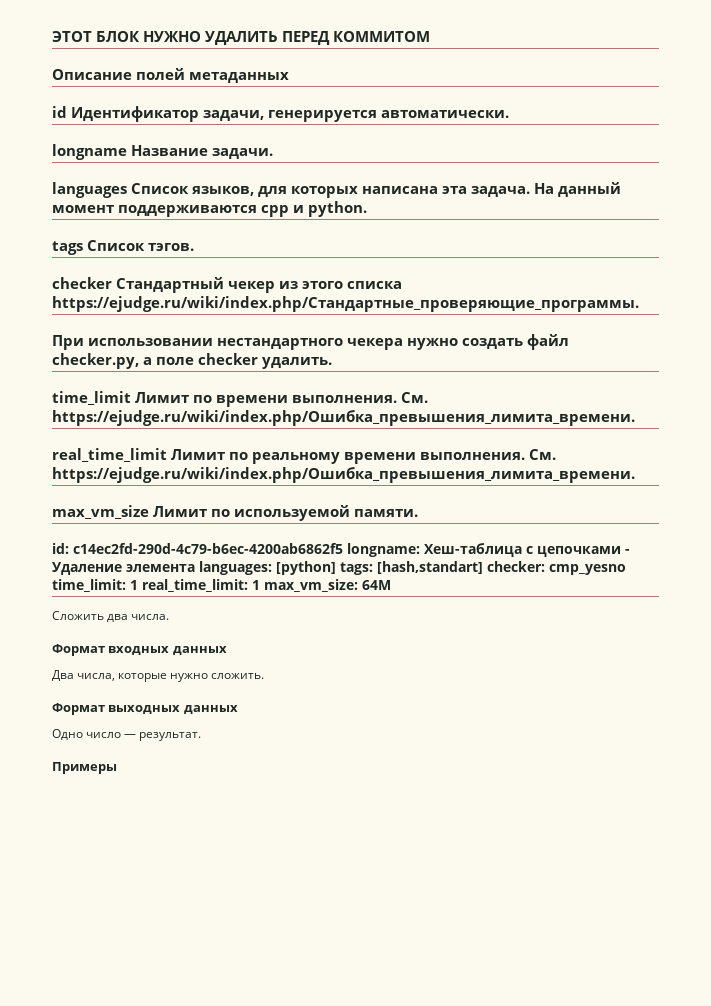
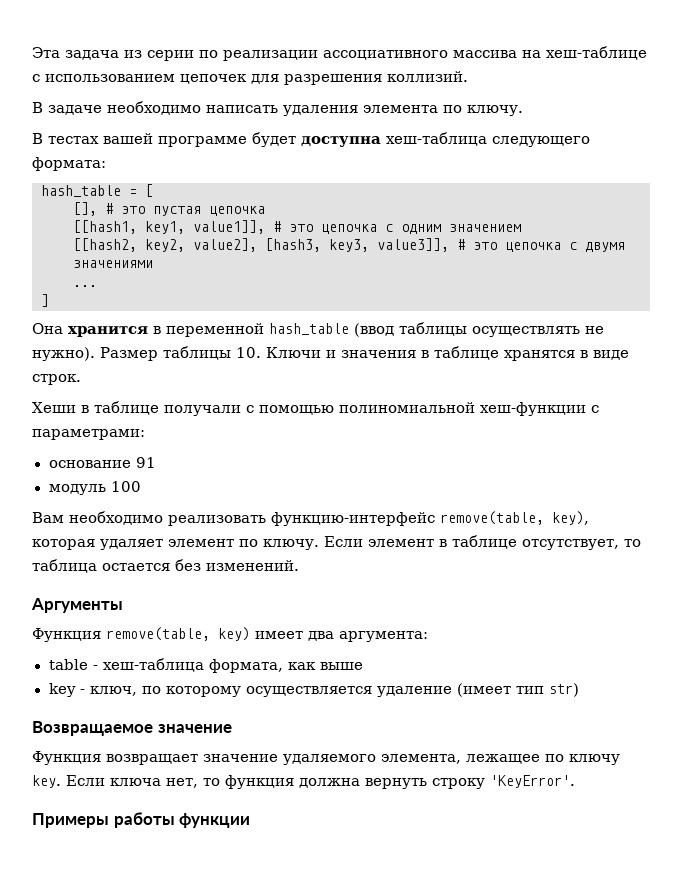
[52,31,430,45] [52,68,289,83] [52,106,509,122] [52,144,273,160] [52,182,621,198] [52,201,367,217] [52,240,194,255] [52,277,402,293] [52,296,639,312] [52,334,569,350] [52,353,332,369] [52,391,428,407] [52,410,635,426] [52,448,556,464] [52,467,635,483] [52,505,418,521] [52,543,630,557] [52,561,626,575] [52,579,391,592] [52,611,170,622] [52,644,227,656] [52,670,265,682] [52,703,238,715] [52,729,202,741] ЭТОТ БЛОК НУЖНО УДАЛИТЬ ПЕРЕД КОММИТОМ // Описание полей метаданных // id Идентификатор задачи, генерируется автоматически. // longname Название задачи. // languages Список языков, для которых написана эта задача. На данный момент поддерживаются cpp и python. // tags Список тэгов. // checker Стандартный чекер из этого списка https://ejudge.ru/wiki/index.php/Стандартные_проверяющие_программы. // При использовании нестандартного чекера нужно создать файл checker.py, а поле checker удалить. // time_limit Лимит по времени выполнения. См. https://ejudge.ru/wiki/index.php/Ошибка_превышения_лимита_времени. // real_time_limit Лимит по реальному времени выполнения. См. https://ejudge.ru/wiki/index.php/Ошибка_превышения_лимита_времени. // max_vm_size Лимит по используемой памяти. // id: c14ec2fd-290d-4c79-b6ec-4200ab6862f5 longname: Хеш-таблица с цепочками - Удаление элемента languages: [python] tags: [hash,standart] checker: cmp_yesno time_limit: 1 real_time_limit: 1 max_vm_size: 64M // Сложить два числа. // Формат входных данных // Два числа, которые нужно сложить. // Формат выходных данных // Одно число — результат. -> [32,46,647,61] [32,71,468,85] [32,101,523,116] [32,132,590,147] [32,157,106,171] [41,184,153,197] [73,202,265,216] [73,220,521,234] [73,238,625,252] [73,260,153,268] [73,285,97,287] [41,294,49,307] [32,322,604,337] [32,346,629,361] [32,374,81,385] [32,401,599,416] [32,429,145,440] [48,457,156,468] [48,481,141,495] [32,511,589,526] [32,535,641,550] [32,559,299,573] [31,598,123,613] [32,627,428,642] [48,658,363,673] [48,683,579,697] [32,721,232,736] [32,751,620,765] [32,775,575,789] Эта задача из серии по реализации ассоциативного массива на хеш-таблице с использованием цепочек для разрешения коллизий. // В задаче необходимо написать удаления элемента по ключу. // В тестах вашей программе будет доступна хеш-таблица следующего формата: // hash_table = [ // [], # это пустая цепочка // [[hash1, key1, value1]], # это цепочка с одним значением // [[hash2, key2, value2], [hash3, key3, value3]], # это цепочка с двумя значениями // ... // ] // Она хранится в переменной hash_table (ввод таблицы осуществлять не нужно). Размер таблицы 10. Ключи и значения в таблице хранятся в виде строк. // Хеши в таблице получали с помощью полиномиальной хеш-функции с параметрами: // основание 91 // модуль 100 // Вам необходимо реализовать функцию-интерфейс remove(table, key), которая удаляет элемент по ключу. Если элемент в таблице отсутствует, то таблица остается без изменений. // Аргументы // Функция remove(table, key) имеет два аргумента: // table - хеш-таблица формата, как выше // key - ключ, по которому осуществляется удаление (имеет тип str) // Возвращаемое значение // Функция возвращает значение удаляемого элемента, лежащее по ключу key. Если ключа нет, то функция должна вернуть строку 'KeyError'.
(117, 768) none -> [113,812,251,828] работы функции

